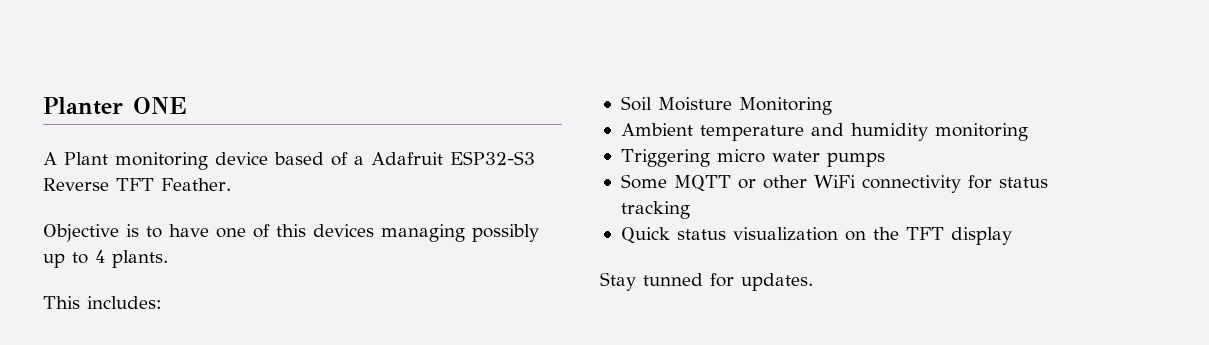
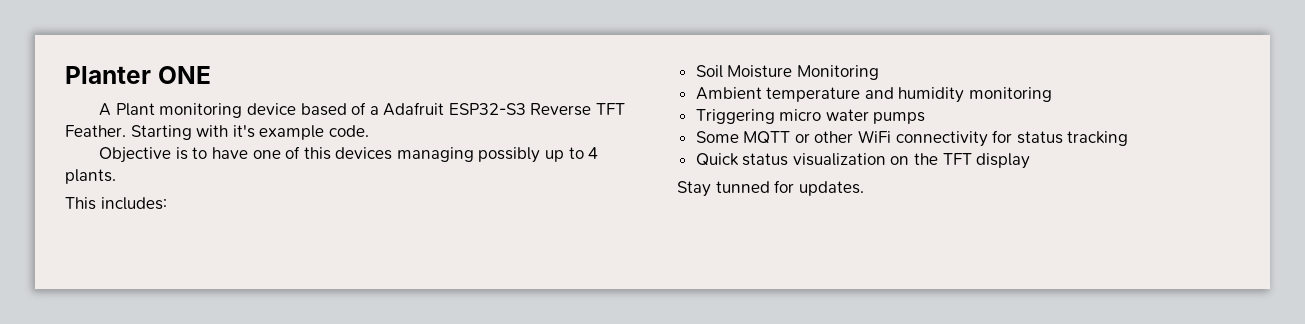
(231, 184) none -> [130,125,369,140] Starting with it's example code.

